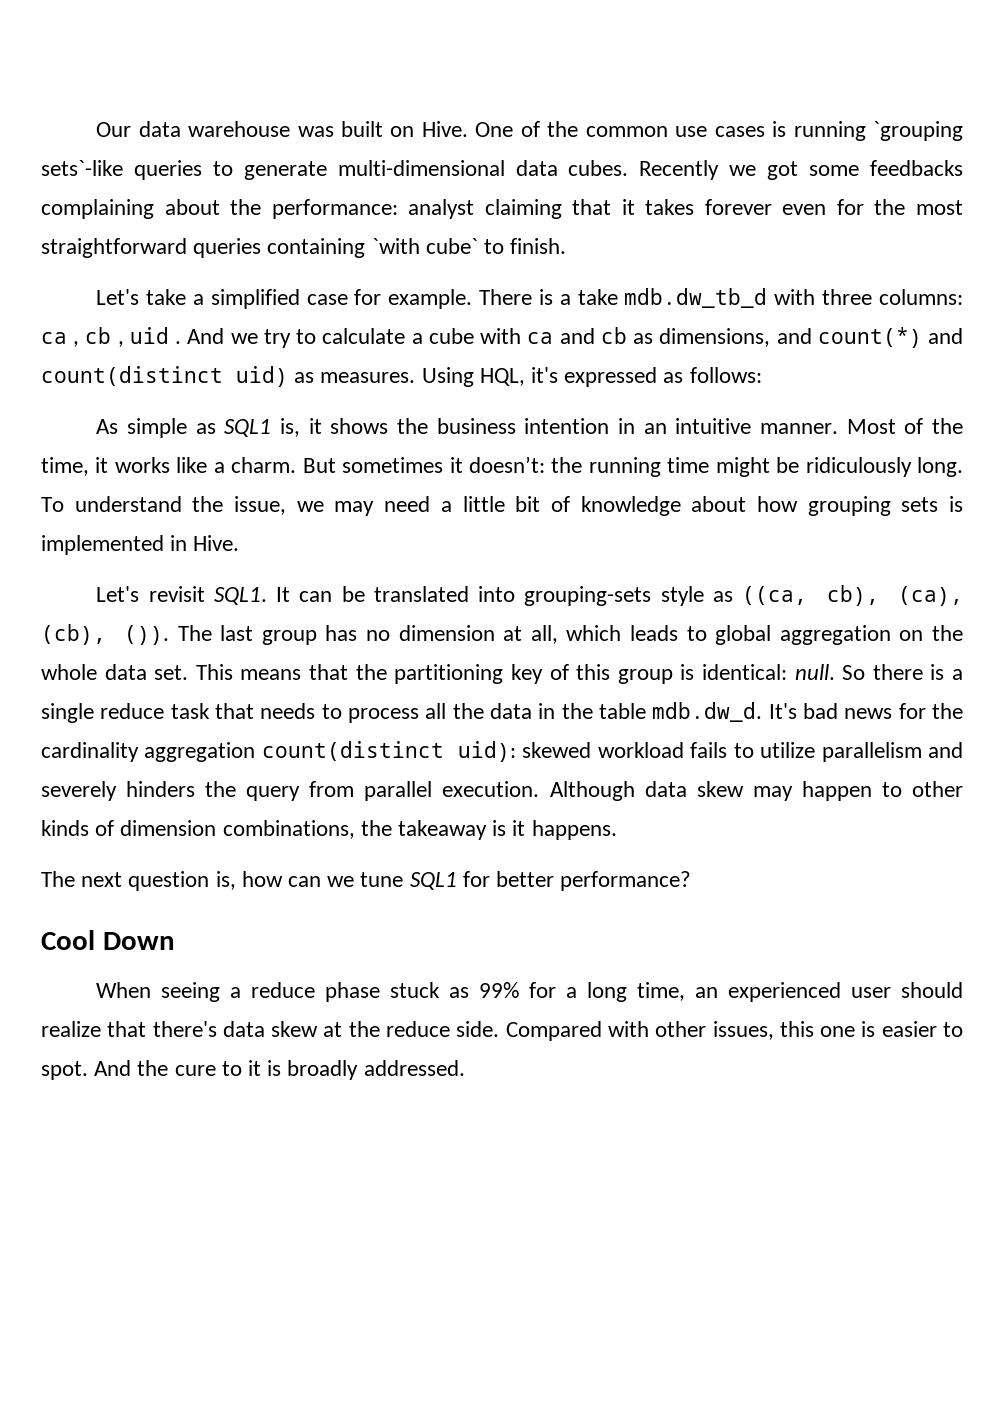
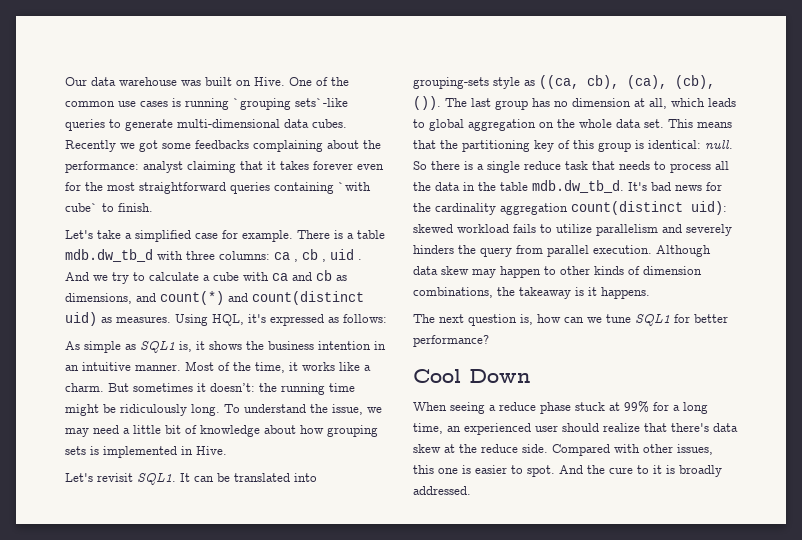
[577,289,618,305] take -> [357,230,385,239] table
[652,702,763,722] mdb.dw_d. -> [532,180,624,193] mdb.dw_tb_d.
[449,987,470,998] as -> [609,402,620,411] at

